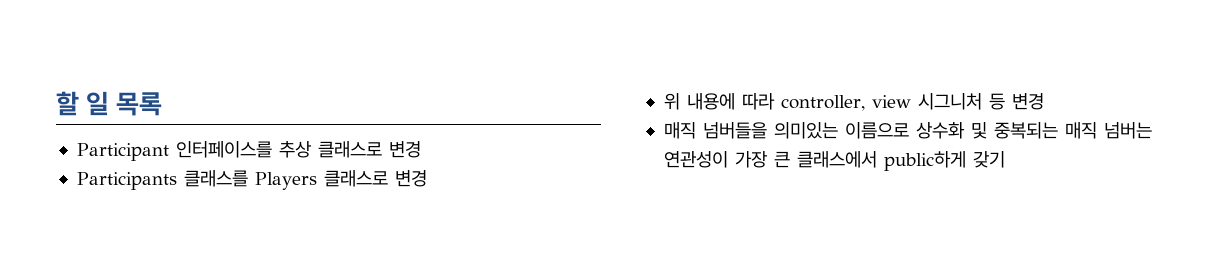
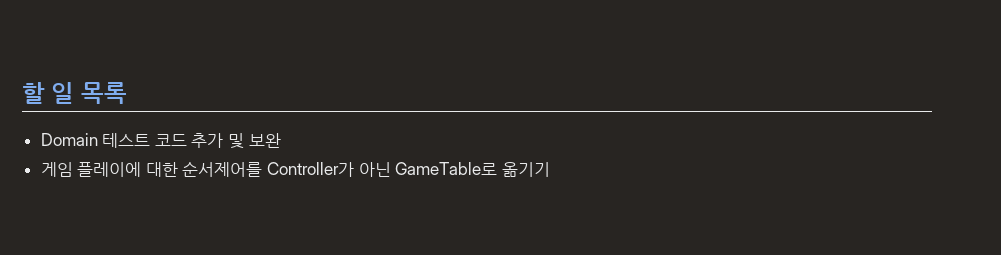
[76,141,421,161] [76,170,427,190] [663,93,1044,111] [663,122,1152,139] [663,151,1005,171] Participant 인터페이스를 추상 클래스로 변경 // Participants 클래스를 Players 클래스로 변경 // 위 내용에 따라 controller, view 시그니처 등 변경 // 매직 넘버들을 의미있는 이름으로 상수화 및 중복되는 매직 넘버는 연관성이 가장 큰 클래스에서 public하게 갖기 -> [40,133,281,149] [40,161,550,177] Domain 테스트 코드 추가 및 보완 // 게임 플레이에 대한 순서제어를 Controller가 아닌 GameTable로 옮기기

